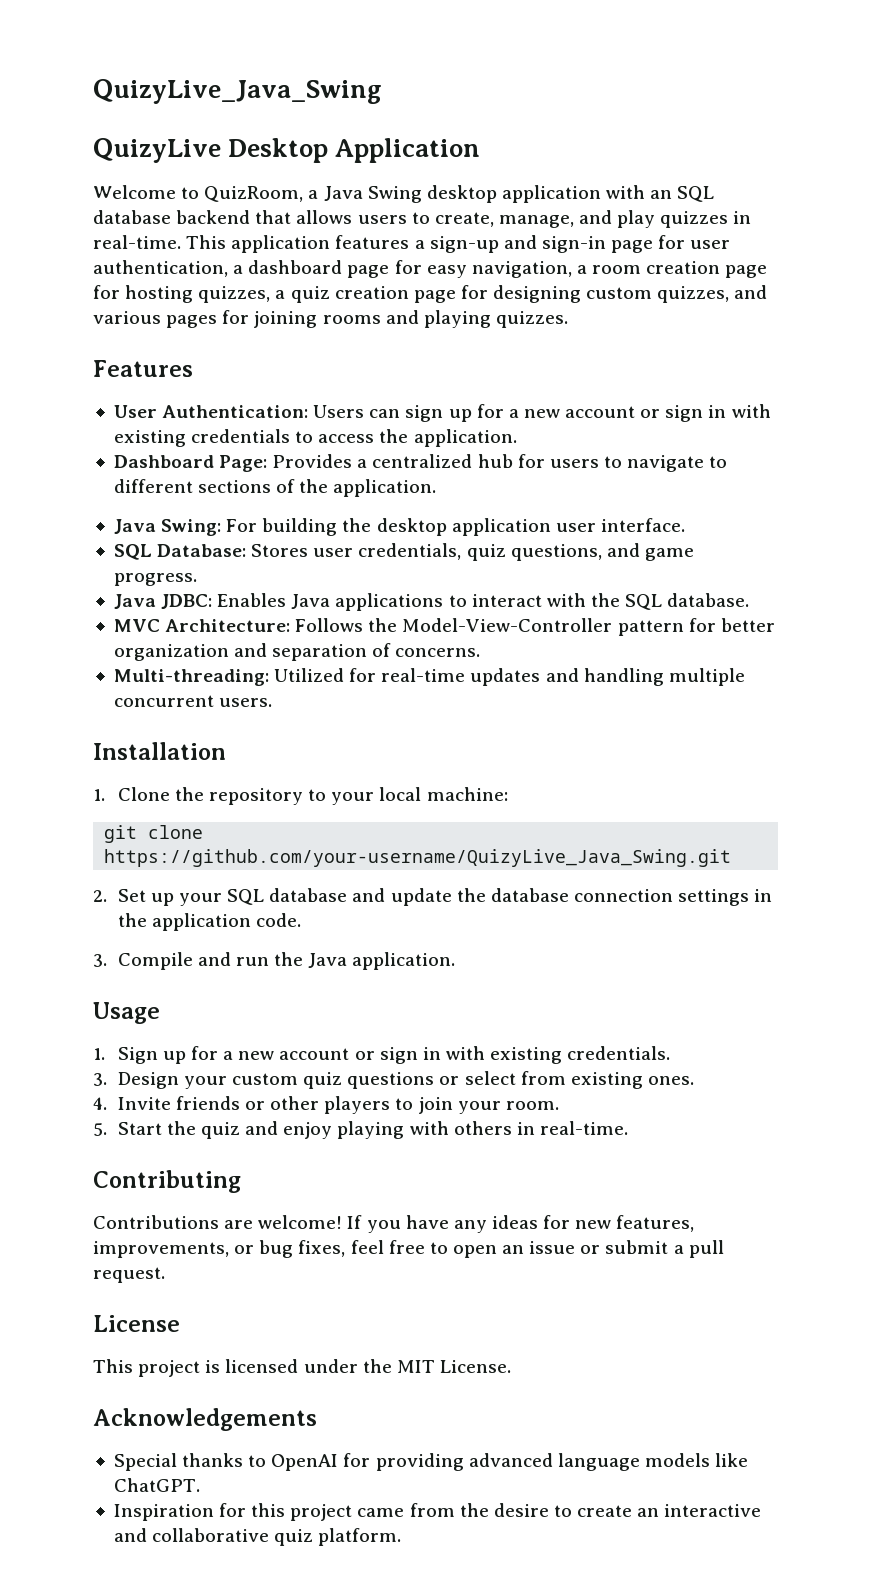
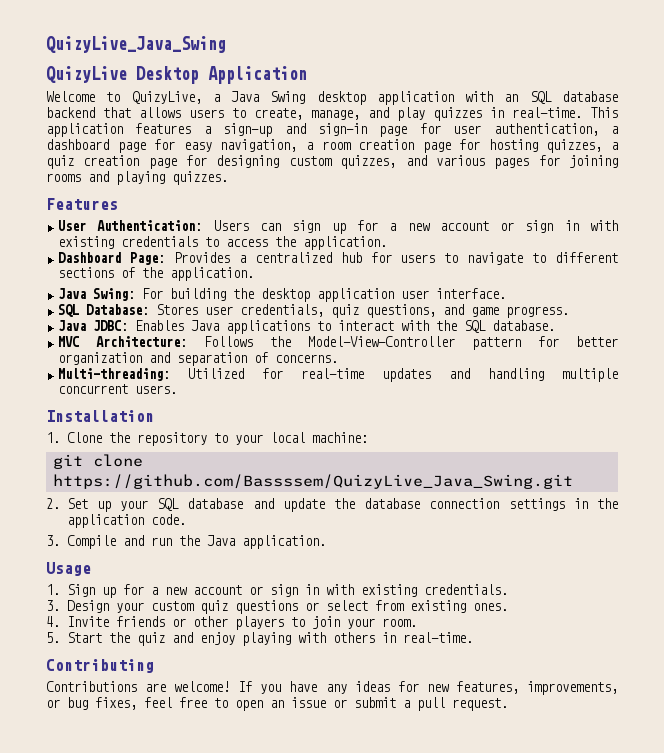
[204,186,304,202] QuizRoom, -> [131,91,202,104] QuizyLive,
[104,849,732,867] https://github.com/your-username/QuizyLive_Java_Swing.git -> [52,474,573,489] https://github.com/Bassssem/QuizyLive_Java_Swing.git
[93,1315,180,1332] [93,1359,511,1377] [93,1408,317,1431] [113,1453,749,1471] [113,1478,200,1492] [113,1503,762,1521] [113,1528,402,1546] // License // This project is licensed under the MIT License. // Acknowledgements // Special thanks to OpenAI for providing advanced language models like ChatGPT. // Inspiration for this project came from the desire to create an interactive and collaborative quiz platform. -> (508, 704) none

